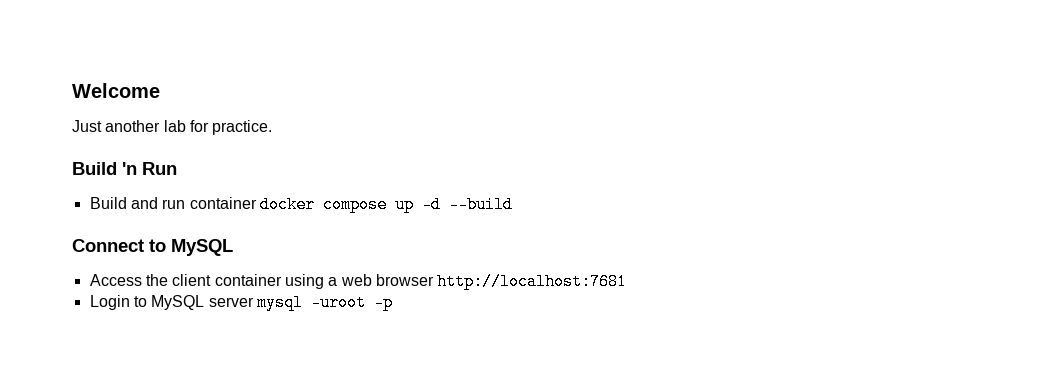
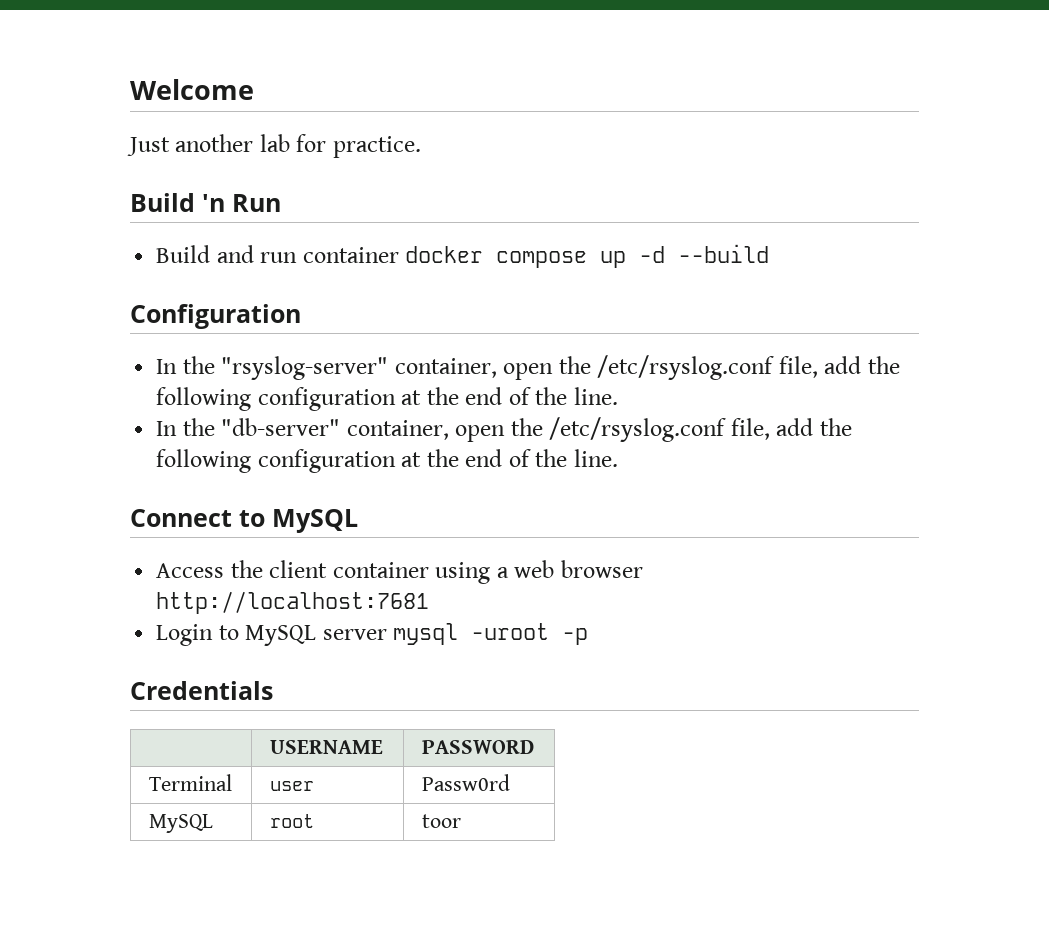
(513, 204) none -> [130,304,301,329] [156,355,900,380] [156,387,618,411] [156,417,852,442] [156,449,618,473] // Configuration // In the "rsyslog-server" container, open the /etc/rsyslog.conf file, add the following configuration at the end of the line. // In the "db-server" container, open the /etc/rsyslog.conf file, add the following configuration at the end of the line.
(393, 302) none -> [130,681,273,700] [269,740,383,754] [421,740,534,754] [148,774,232,791] [269,781,314,791] [421,774,510,791] [148,814,213,833] [269,814,314,828] [421,814,461,828] // Credentials // | USERNAME | PASSWORD // Terminal | user | Passw0rd // MySQL | root | toor

